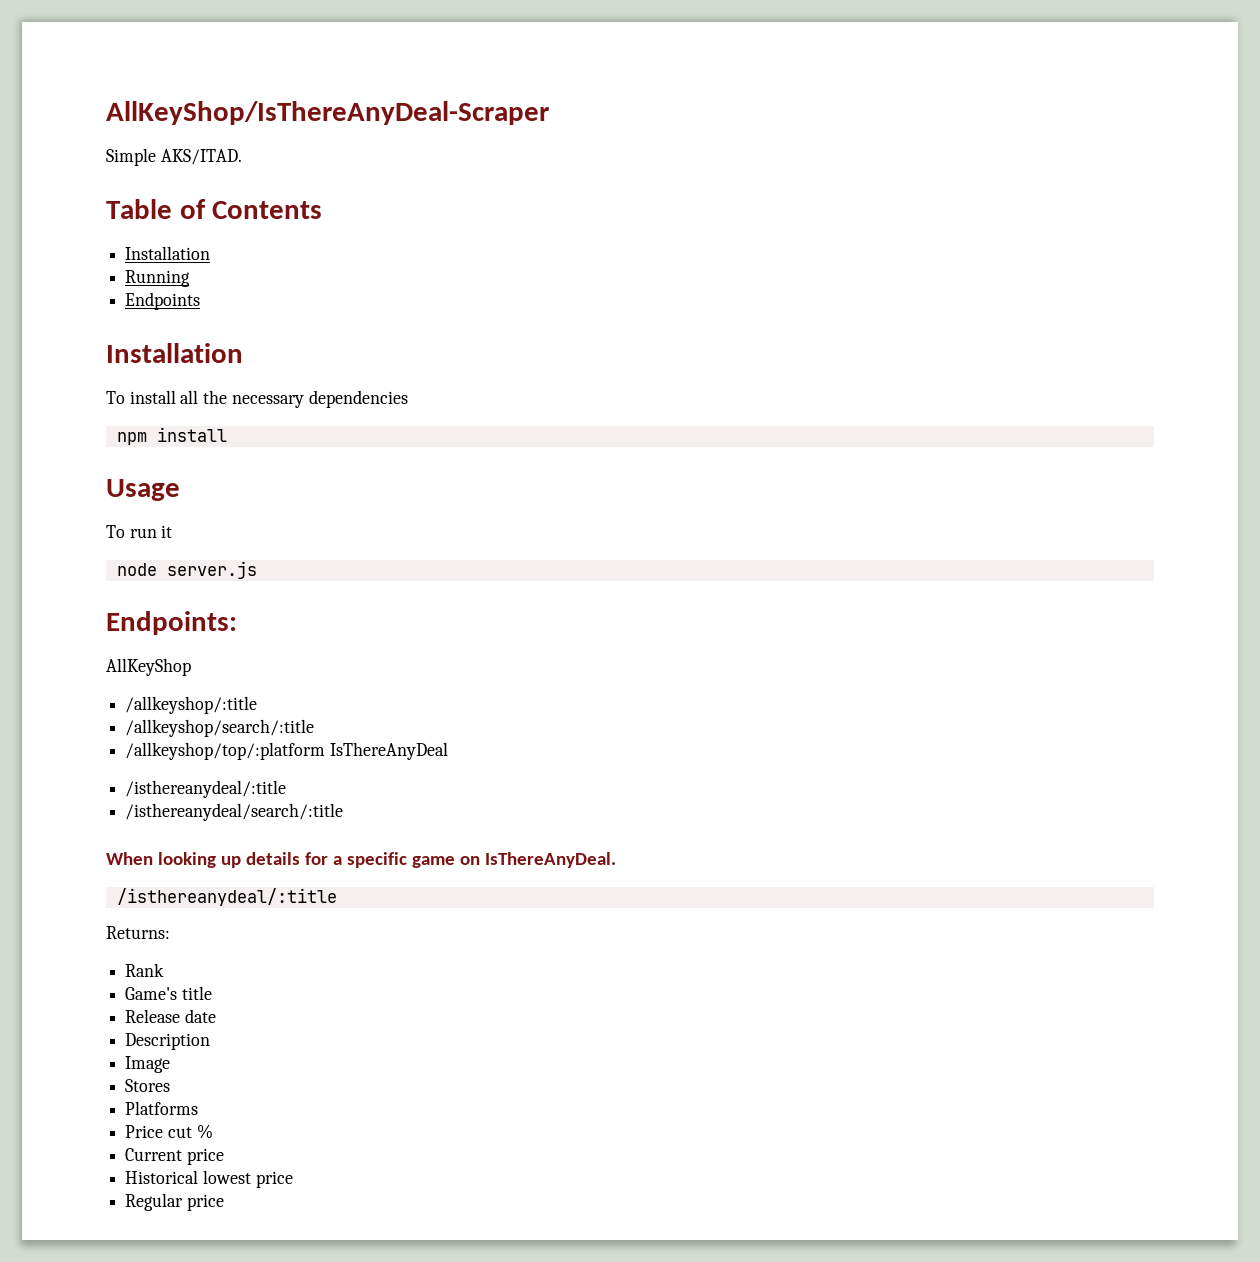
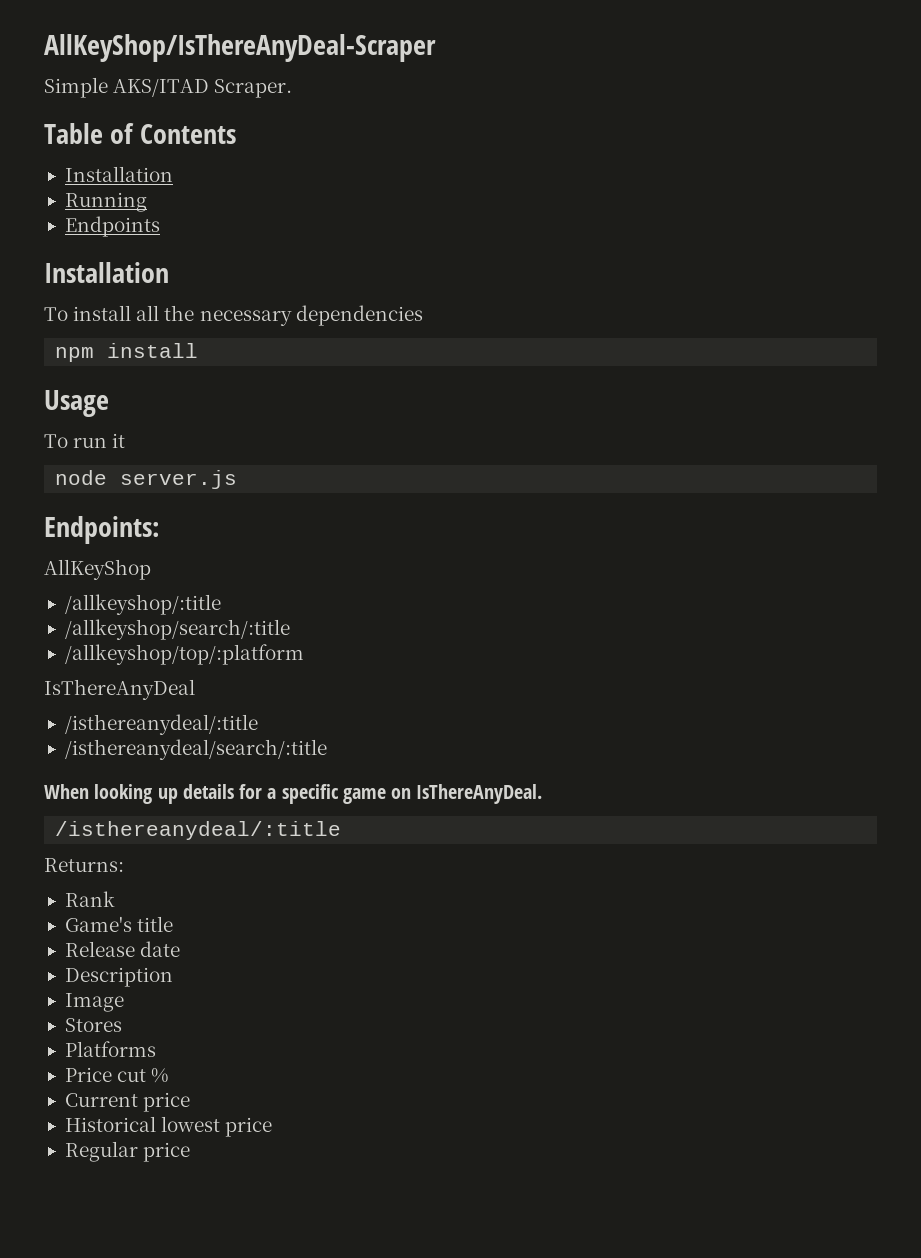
[160,149,242,165] AKS/ITAD. -> [113,79,293,98] AKS/ITAD Scraper.
(326, 751) none -> (304, 654) //

